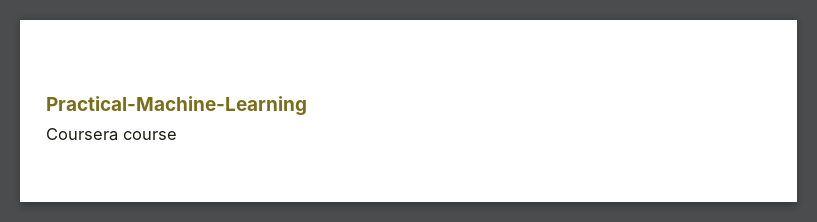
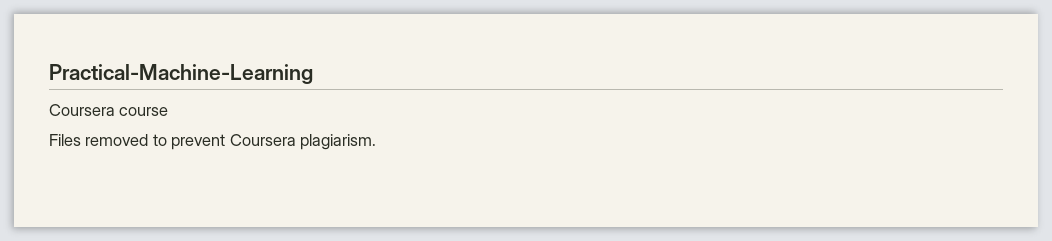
(177, 135) none -> [49,134,377,150] // Files removed to prevent Coursera plagiarism.

